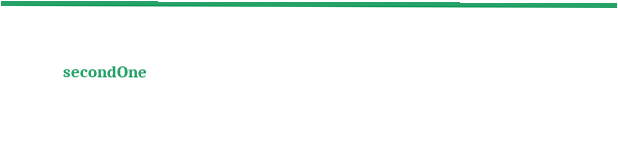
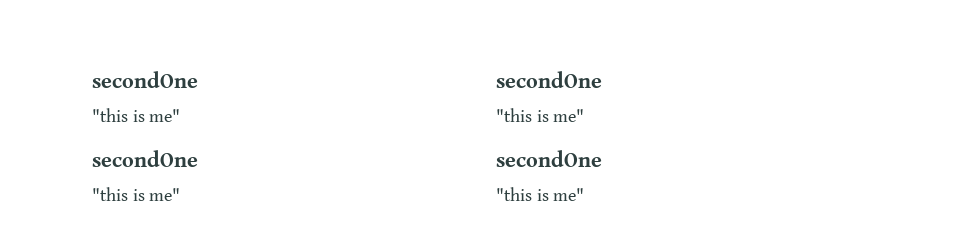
[62,65,148,78] secondOne -> [92,71,198,88] [92,108,181,122] [92,150,198,167] [92,187,181,201] [496,71,602,88] [496,108,585,122] [496,150,602,167] [496,187,585,201] secondOne // "this is me" // secondOne // "this is me" // secondOne // "this is me" // secondOne // "this is me"

